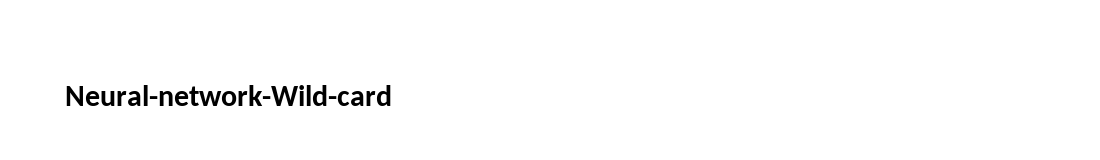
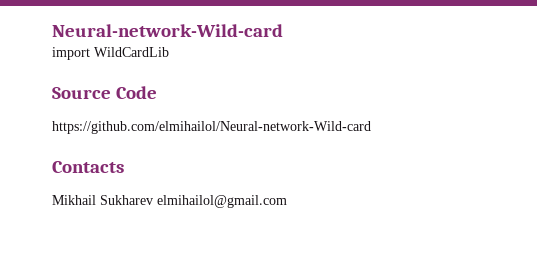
(392, 95) none -> [52,47,169,60] [52,86,158,99] [52,121,371,134] [52,161,124,173] [52,195,287,208] // import WildCardLib // Source Code // https://github.com/elmihailol/Neural-network-Wild-card // Contacts // Mikhail Sukharev elmihailol@gmail.com

